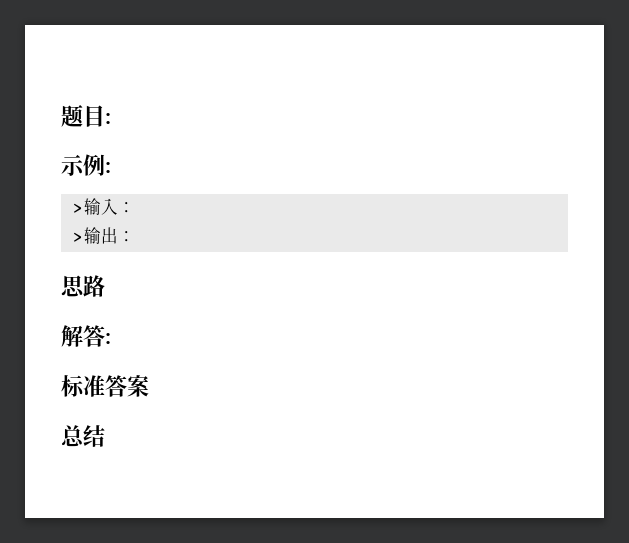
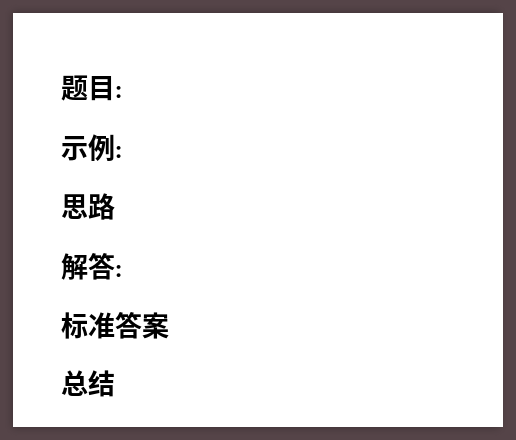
[71,198,135,215] [71,227,135,244] // >输入： // >输出： -> (122, 152) none

